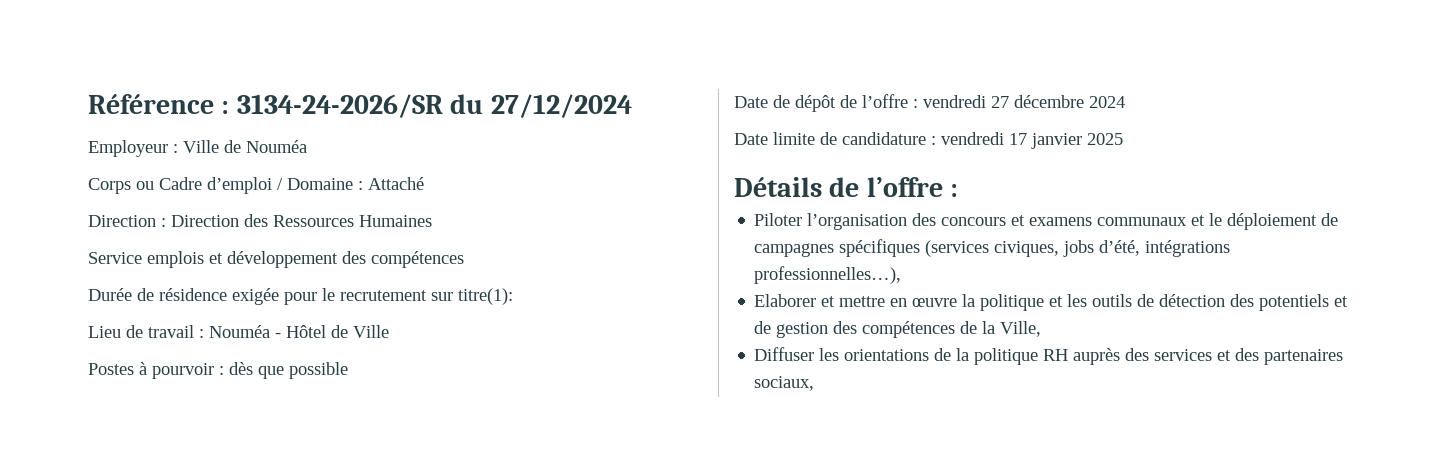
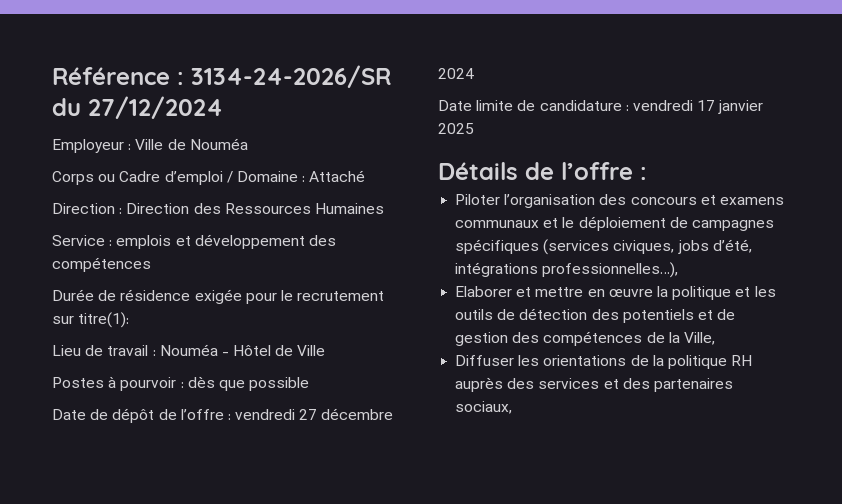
(142, 258) none -> [109,240,113,246] :

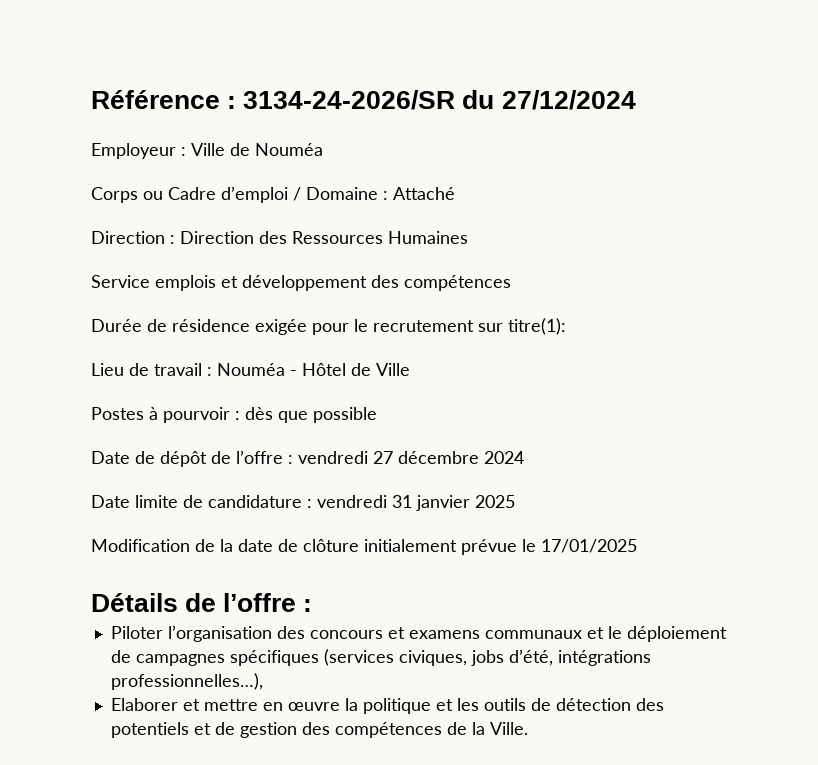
[109,240,113,246] : -> (150, 281) none
[697,100,716,111] 17 -> [392,495,412,508] 31
(474, 128) none -> [91,539,637,555] // Modification de la date de clôture initialement prévue le 17/01/2025
[683,332,715,345] [455,355,753,369] [455,377,733,392] [455,401,513,414] Ville, // Diffuser les orientations de la politique RH auprès des services et des partenaires sociaux, -> [489,722,528,735] Ville.

